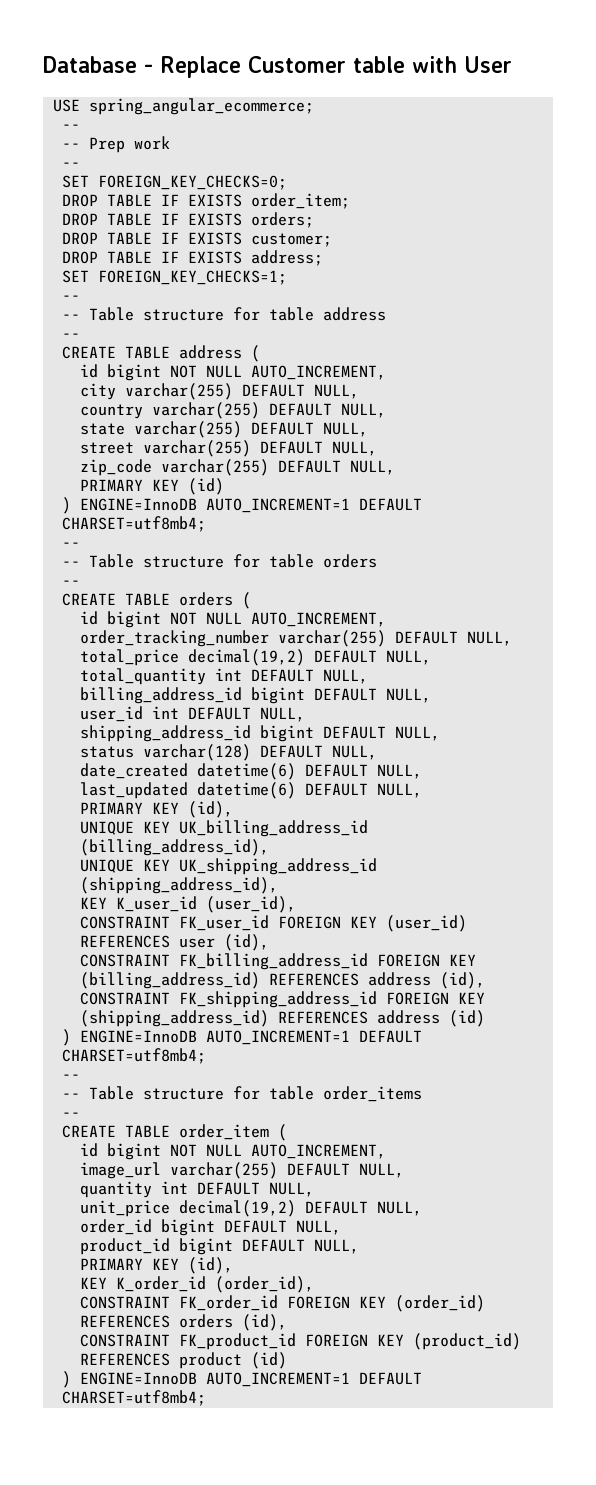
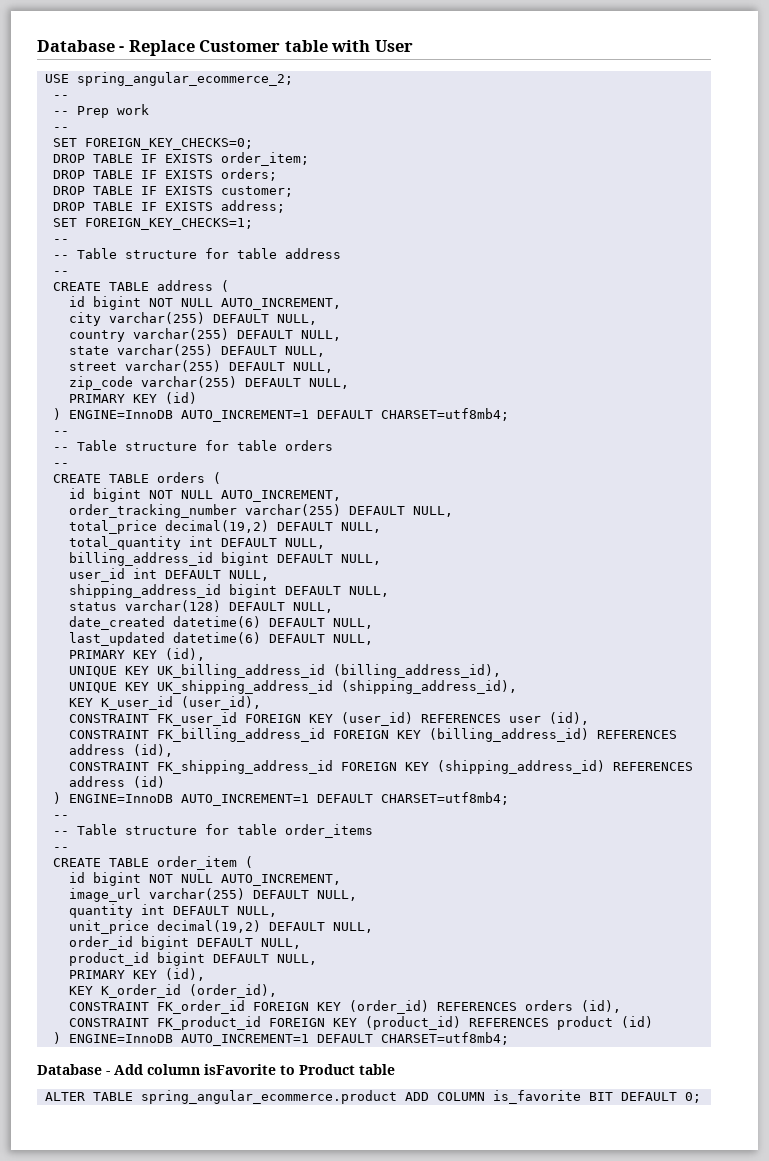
[88,98,314,115] spring_angular_ecommerce; -> [76,72,293,86] spring_angular_ecommerce_2;
(206, 1398) none -> [37,1064,395,1075] [44,1090,701,1104] // Database - Add column isFavorite to Product table // ALTER TABLE spring_angular_ecommerce.product ADD COLUMN is_favorite BIT DEFAULT 0;

